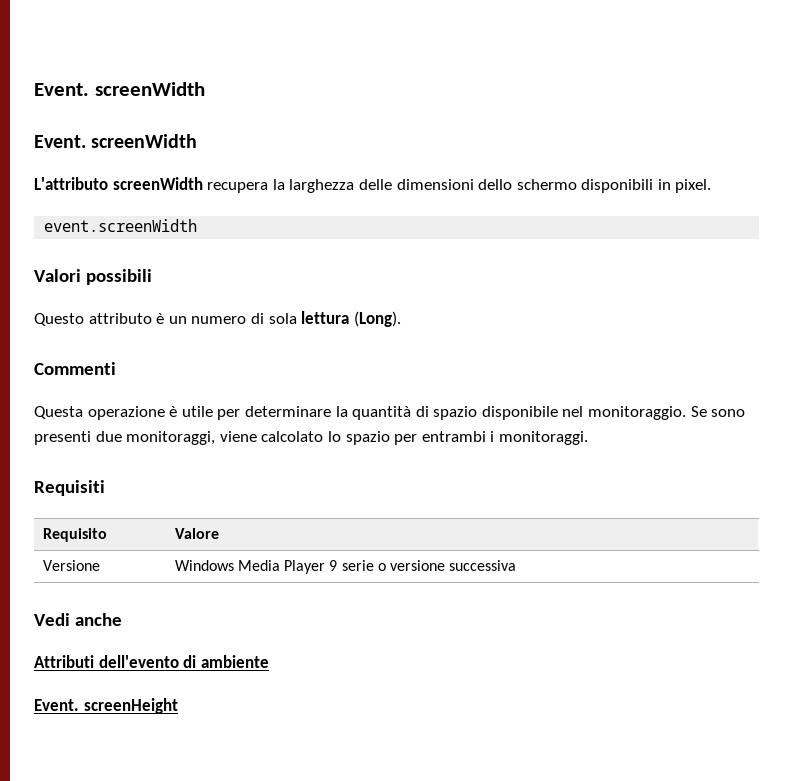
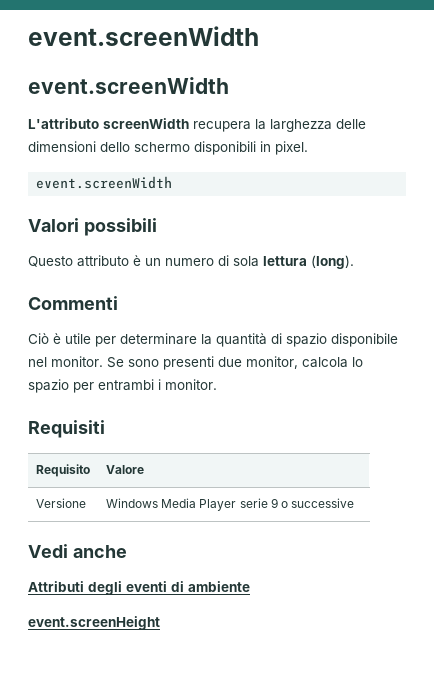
[34,82,205,96] [34,134,198,148] Event. screenWidth // Event. screenWidth -> [28,26,259,46] [28,77,229,94] event.screenWidth // event.screenWidth
[353,311,401,327] (Long). -> [311,255,354,269] (long).
[34,406,165,420] Questa operazione -> [28,333,49,344] Ciò
[588,406,687,420] monitoraggio. -> [51,356,103,367] monitor.
[126,431,324,445] monitoraggi, viene calcolato -> [246,356,348,369] monitor, calcola
[498,431,588,445] monitoraggi. -> [165,379,217,390] monitor.
[329,560,517,571] 9 serie o versione successiva -> [239,498,355,508] serie 9 o successive
[98,655,179,668] dell'evento -> [88,581,167,595] degli eventi
[34,698,178,714] Event. screenHeight -> [28,616,160,630] event.screenHeight

